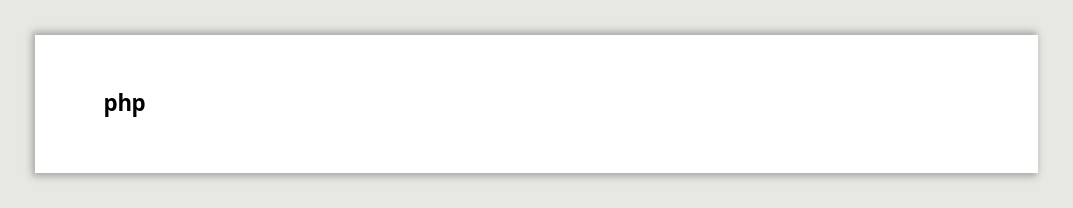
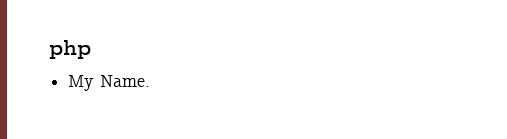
(146, 105) none -> [68,75,151,91] // My Name.

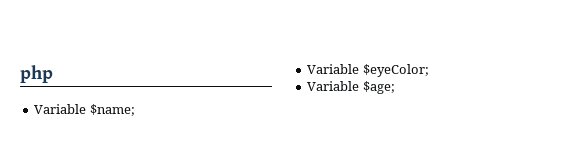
[68,75,151,91] My Name. -> [34,104,135,116] [307,64,429,77] [307,81,395,94] Variable $name; // Variable $eyeColor; // Variable $age;

